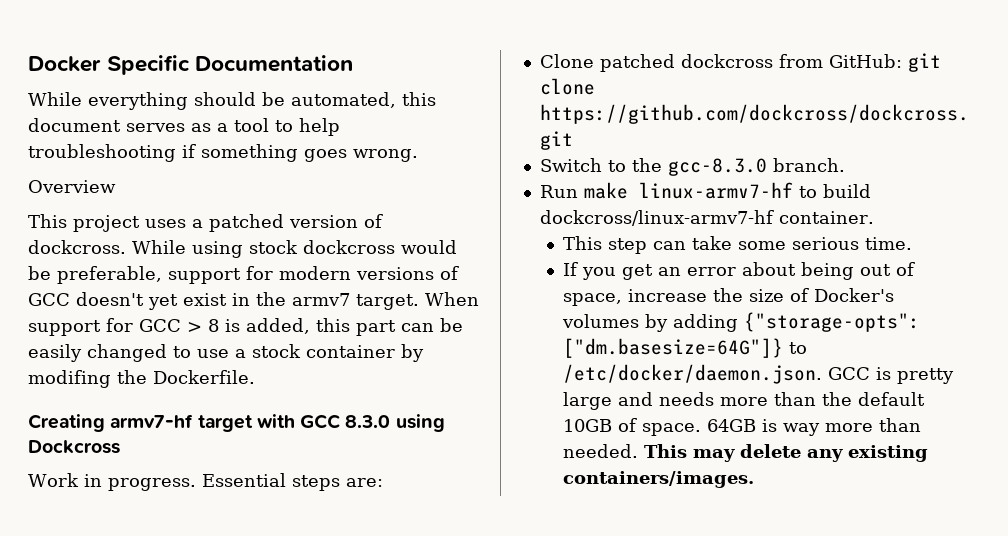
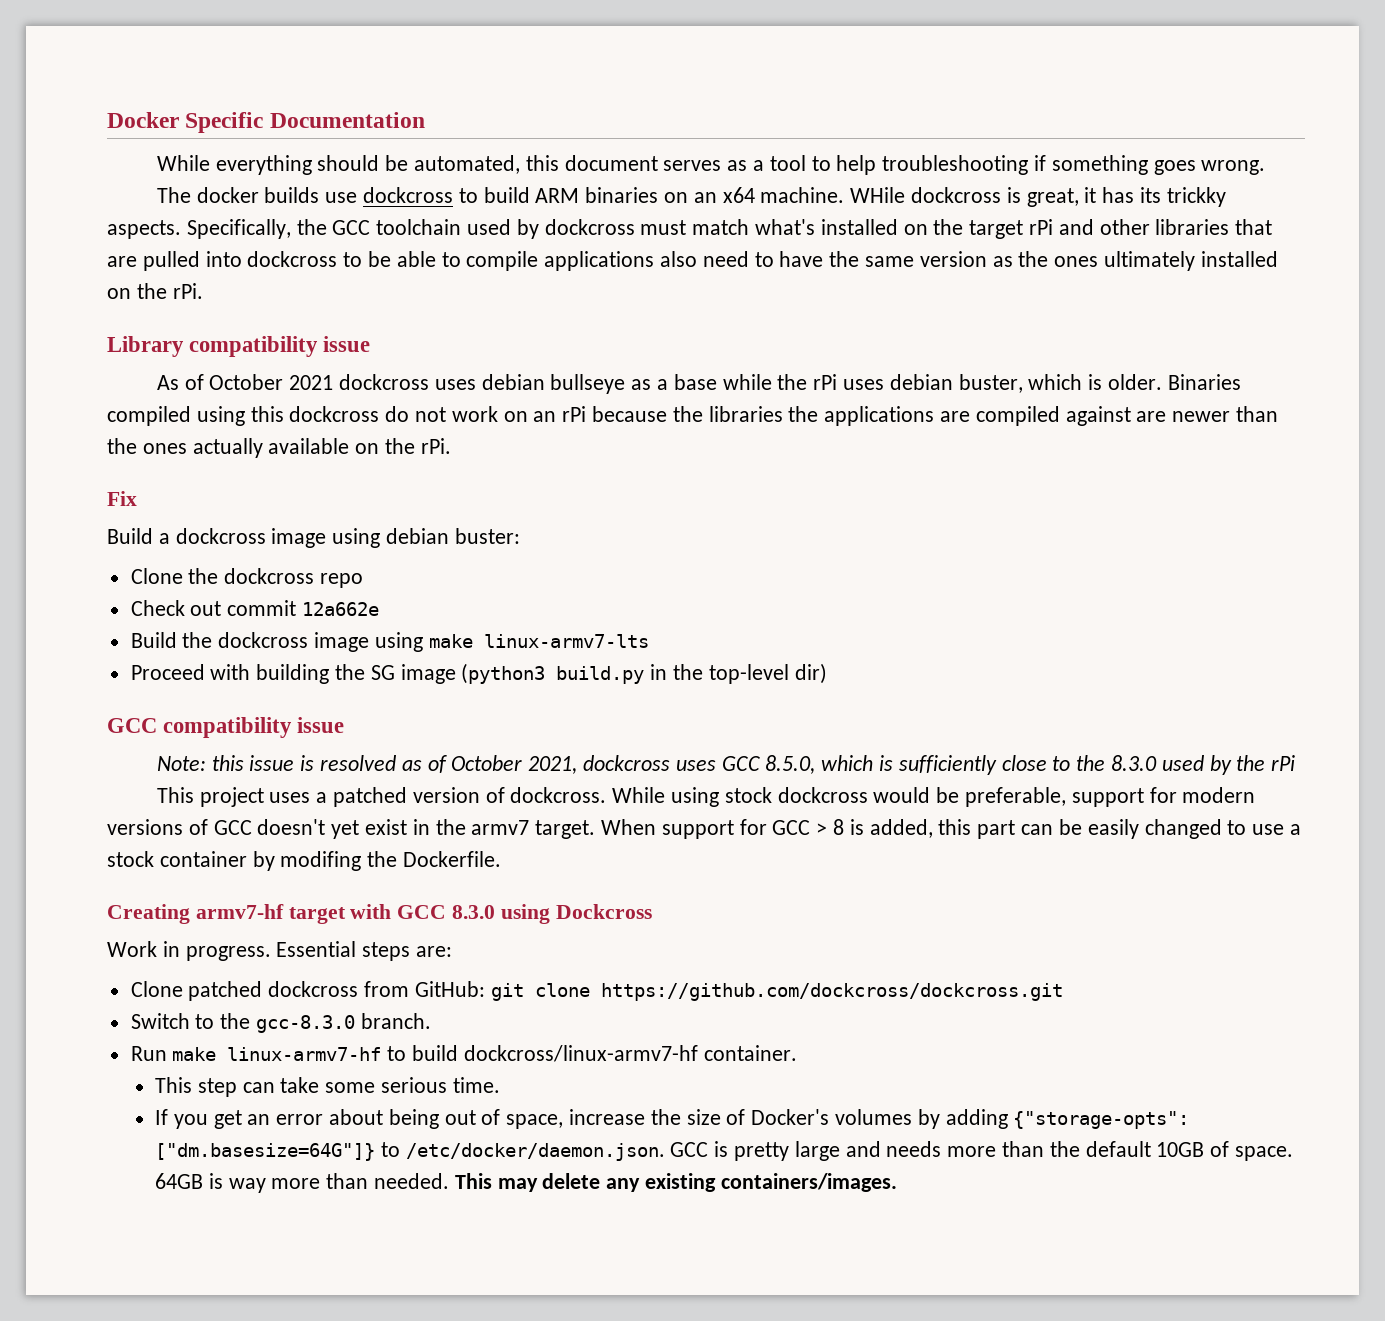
[28,180,116,193] Overview -> [156,187,1226,207] [107,219,1273,239] [107,251,1278,271] [107,283,203,299] [107,336,371,357] [156,374,1241,394] [107,406,1279,426] [107,438,451,458] [107,491,137,506] [107,528,520,548] [130,568,364,588] [130,600,380,616] [130,632,649,652] [130,663,827,684] [107,717,345,738] [156,755,1296,775] The docker builds use dockcross to build ARM binaries on an x64 machine. WHile dockcross is great, it has its trickky aspects. Specifically, the GCC toolchain used by dockcross must match what's installed on the target rPi and other libraries that are pulled into dockcross to be able to compile applications also need to have the same version as the ones ultimately installed on the rPi. // Library compatibility issue // As of October 2021 dockcross uses debian bullseye as a base while the rPi uses debian buster, which is older. Binaries compiled using this dockcross do not work on an rPi because the libraries the applications are compiled against are newer than the ones actually available on the rPi. // Fix // Build a dockcross image using debian buster: // Clone the dockcross repo // Check out commit 12a662e // Build the dockcross image using make linux-armv7-lts // Proceed with building the SG image (python3 build.py in the top-level dir) // GCC compatibility issue // Note: this issue is resolved as of October 2021, dockcross uses GCC 8.5.0, which is sufficiently close to the 8.3.0 used by the rPi

